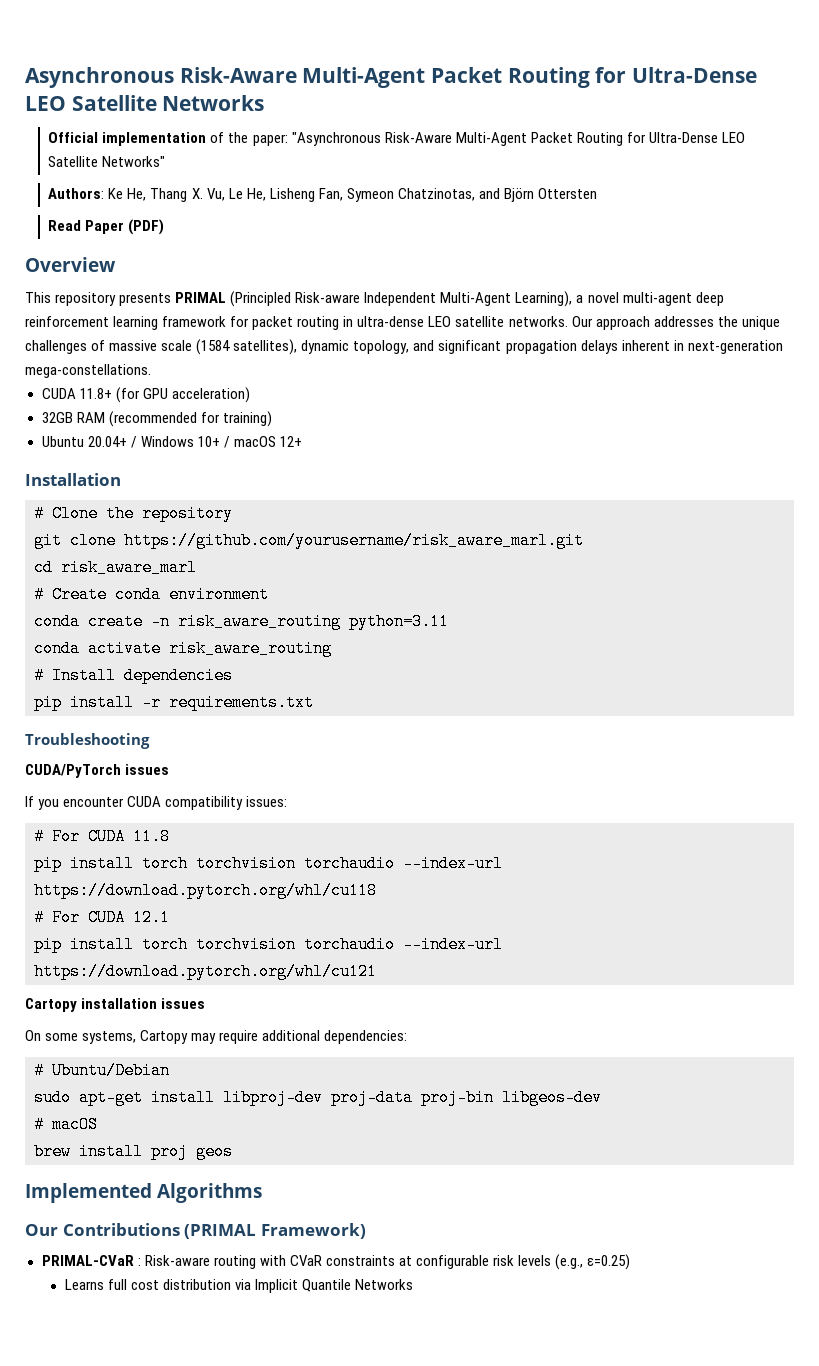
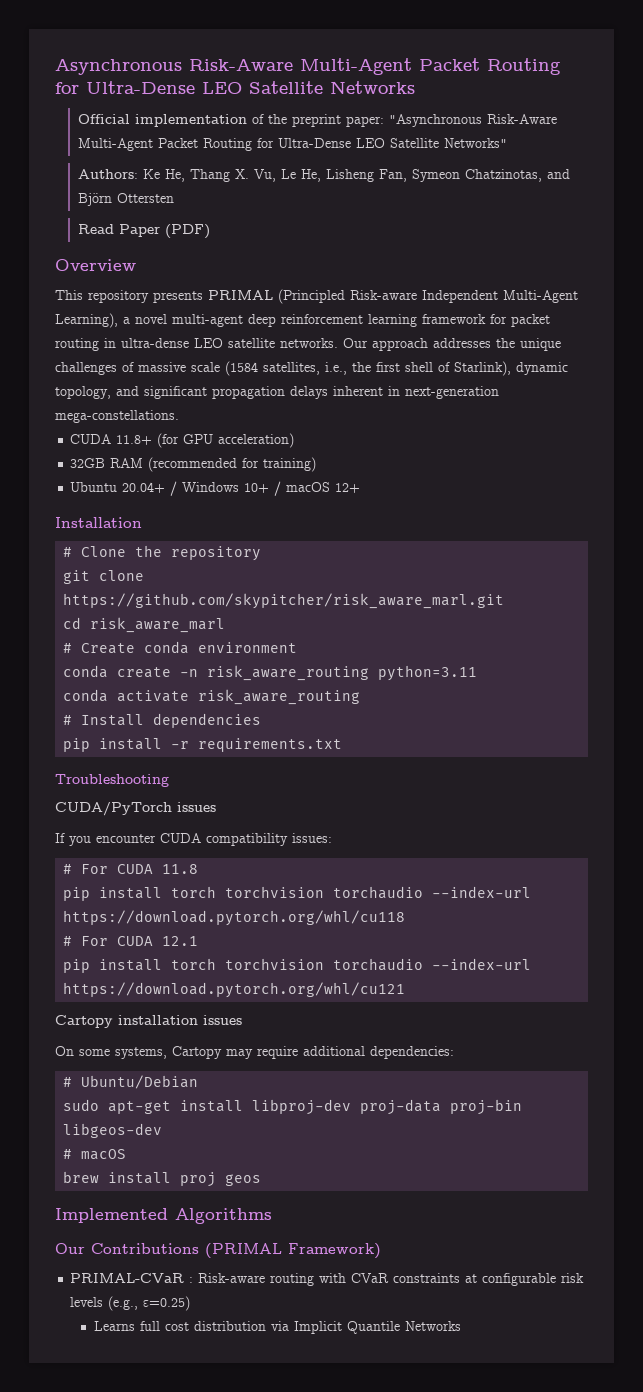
(249, 137) none -> [292,114,342,127] preprint
[233,339,298,355] satellites), -> [263,361,511,376] satellites, i.e., the first shell of Starlink),
[124,532,584,549] https://github.com/yourusername/risk_aware_marl.git -> [63,593,505,609] https://github.com/skypitcher/risk_aware_marl.git

